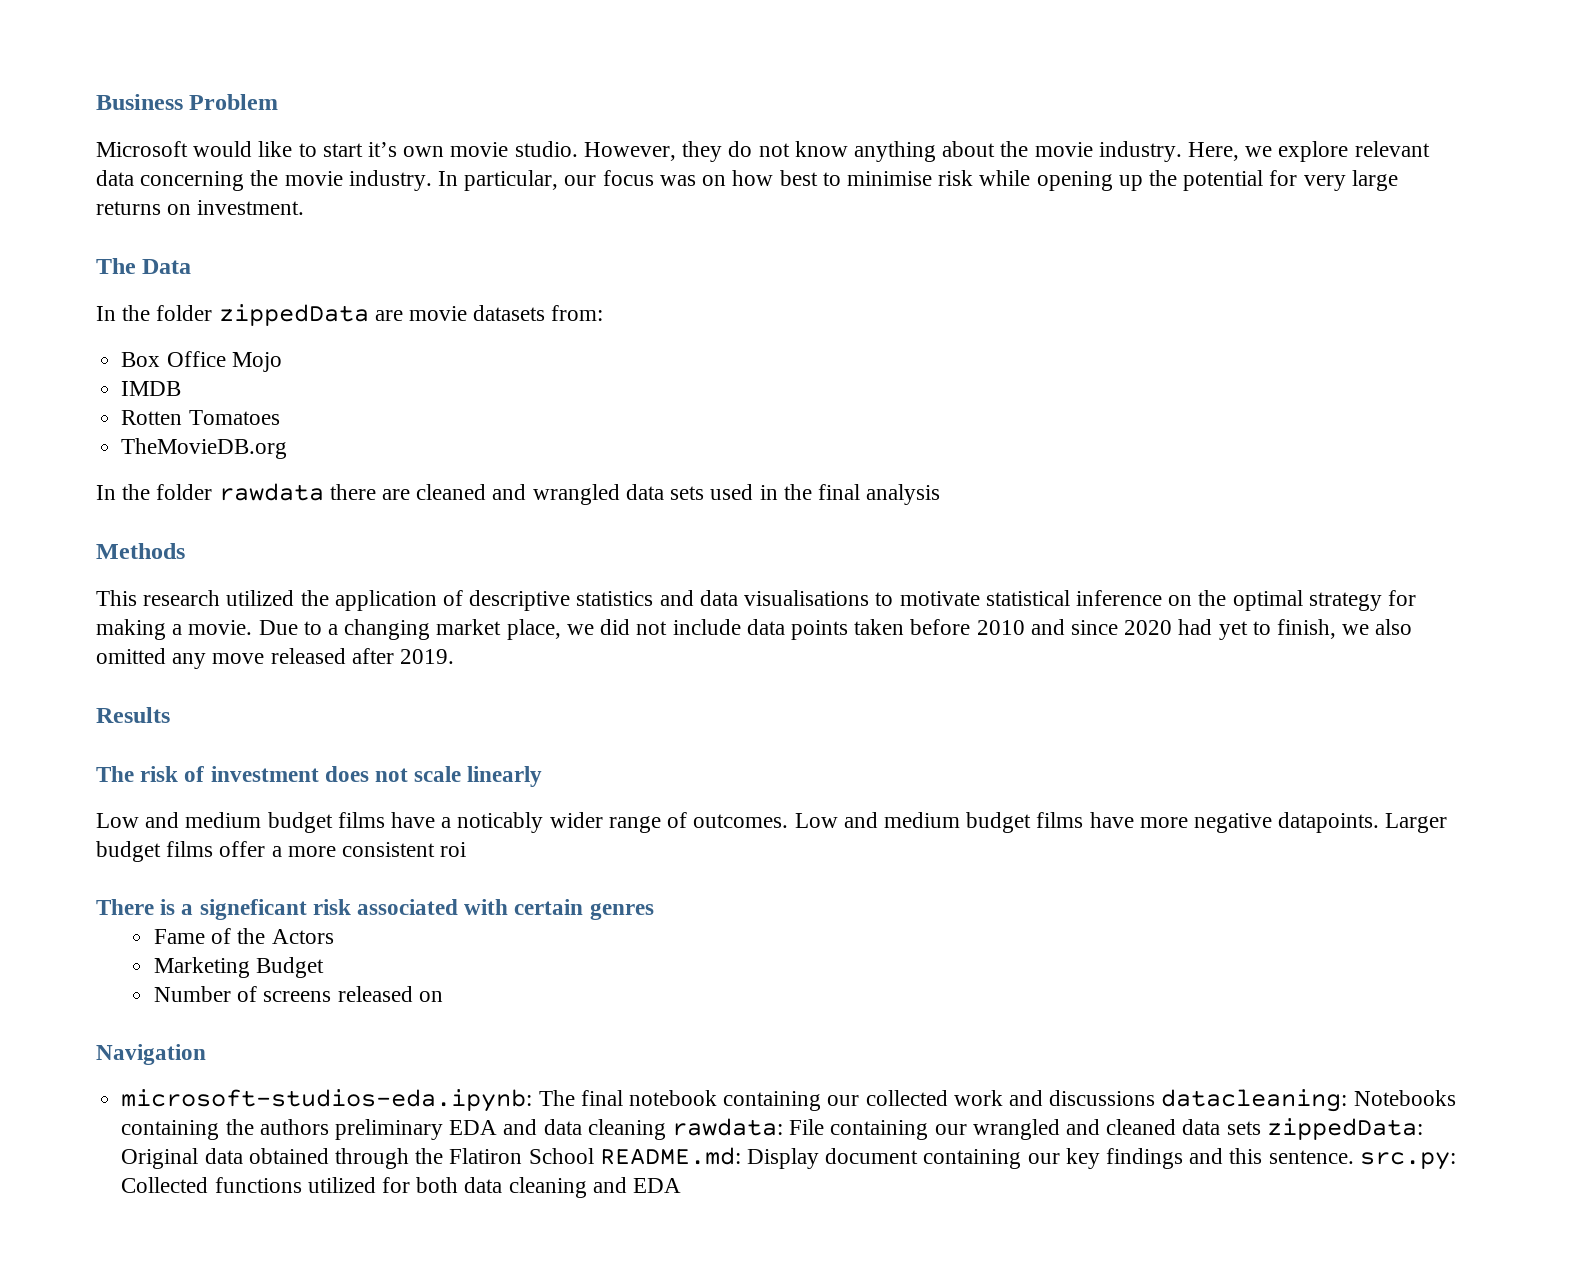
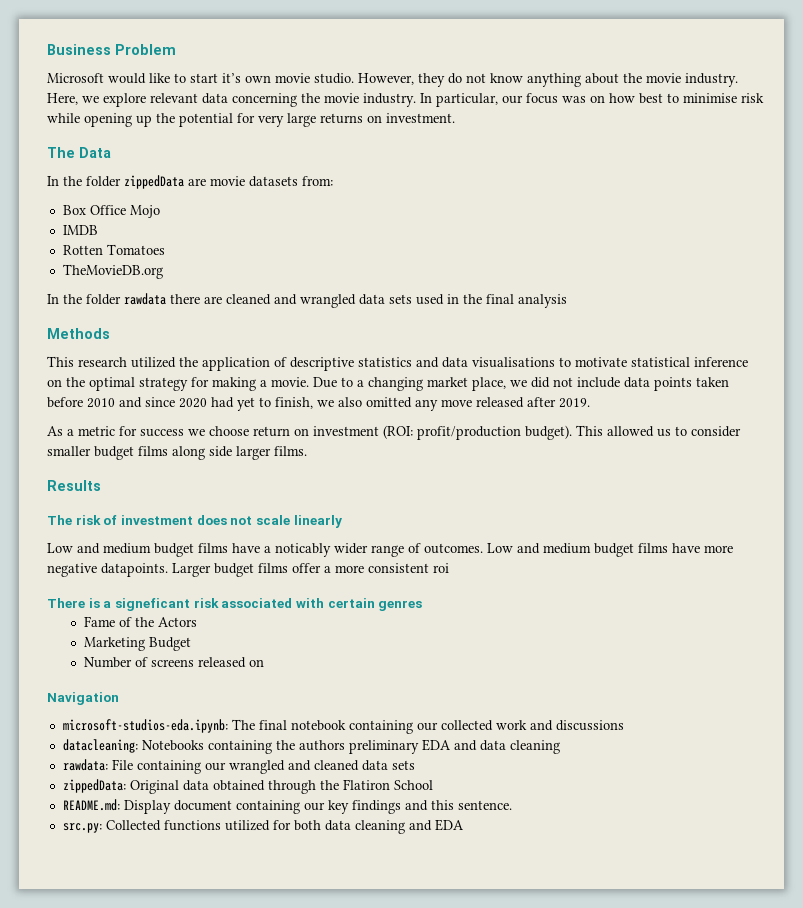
(455, 656) none -> [47,425,741,440] [47,446,307,460] // As a metric for success we choose return on investment (ROI: profit/production budget). This allowed us to consider smaller budget films along side larger films.
(1156, 1098) none -> (624, 725) //
(666, 1129) none -> (560, 747) //
(1261, 1128) none -> (415, 765) //
(594, 1156) none -> (433, 785) //
(1354, 1157) none -> (512, 805) //

